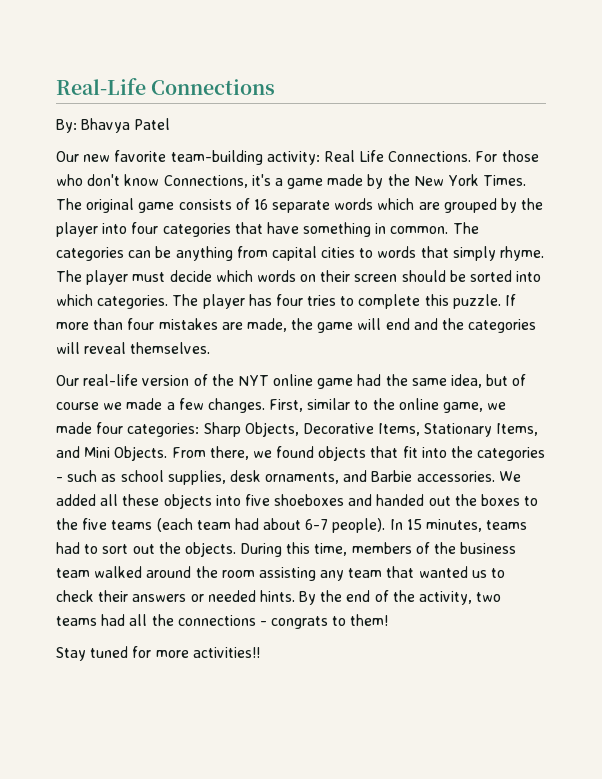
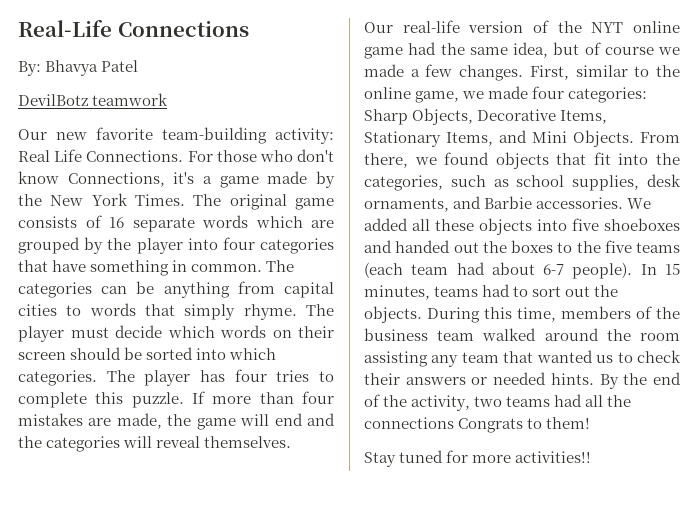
(171, 124) none -> [18,93,169,106] // DevilBotz teamwork
[477,447,546,461] [56,477,63,482] categories - -> [364,175,443,191] categories,
[259,616,329,629] - congrats -> [458,418,524,433] Congrats

